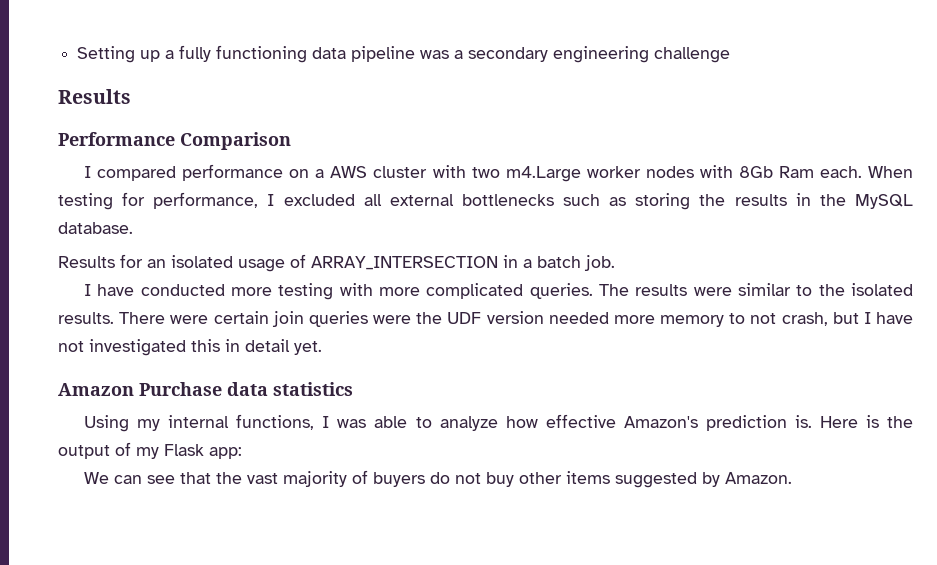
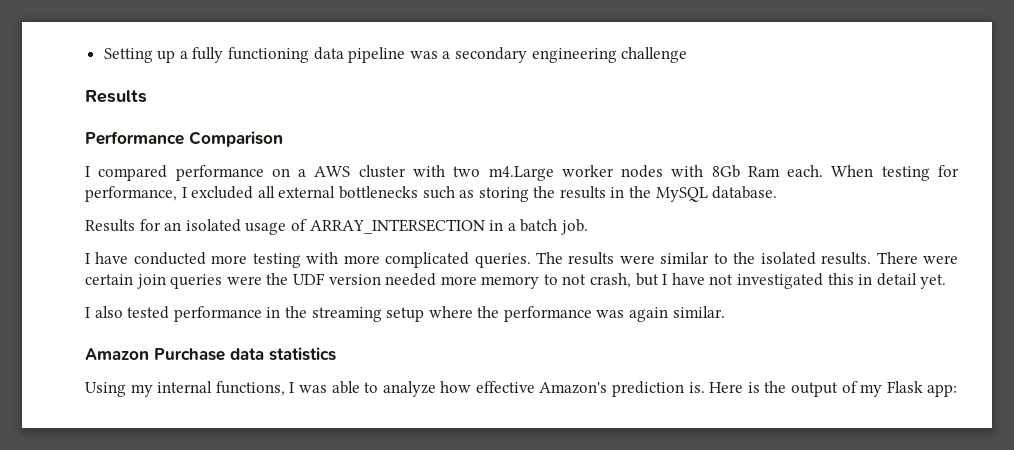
(322, 348) none -> [85,306,725,322] // I also tested performance in the streaming setup where the performance was again similar.
[84,470,793,488] // We can see that the vast majority of buyers do not buy other items suggested by Amazon. -> (958, 390) none

